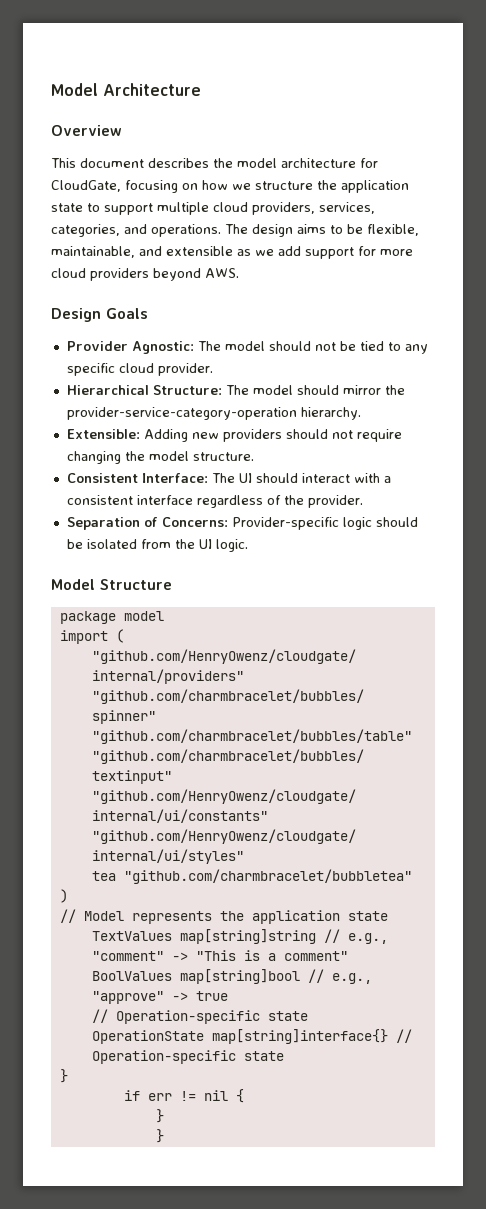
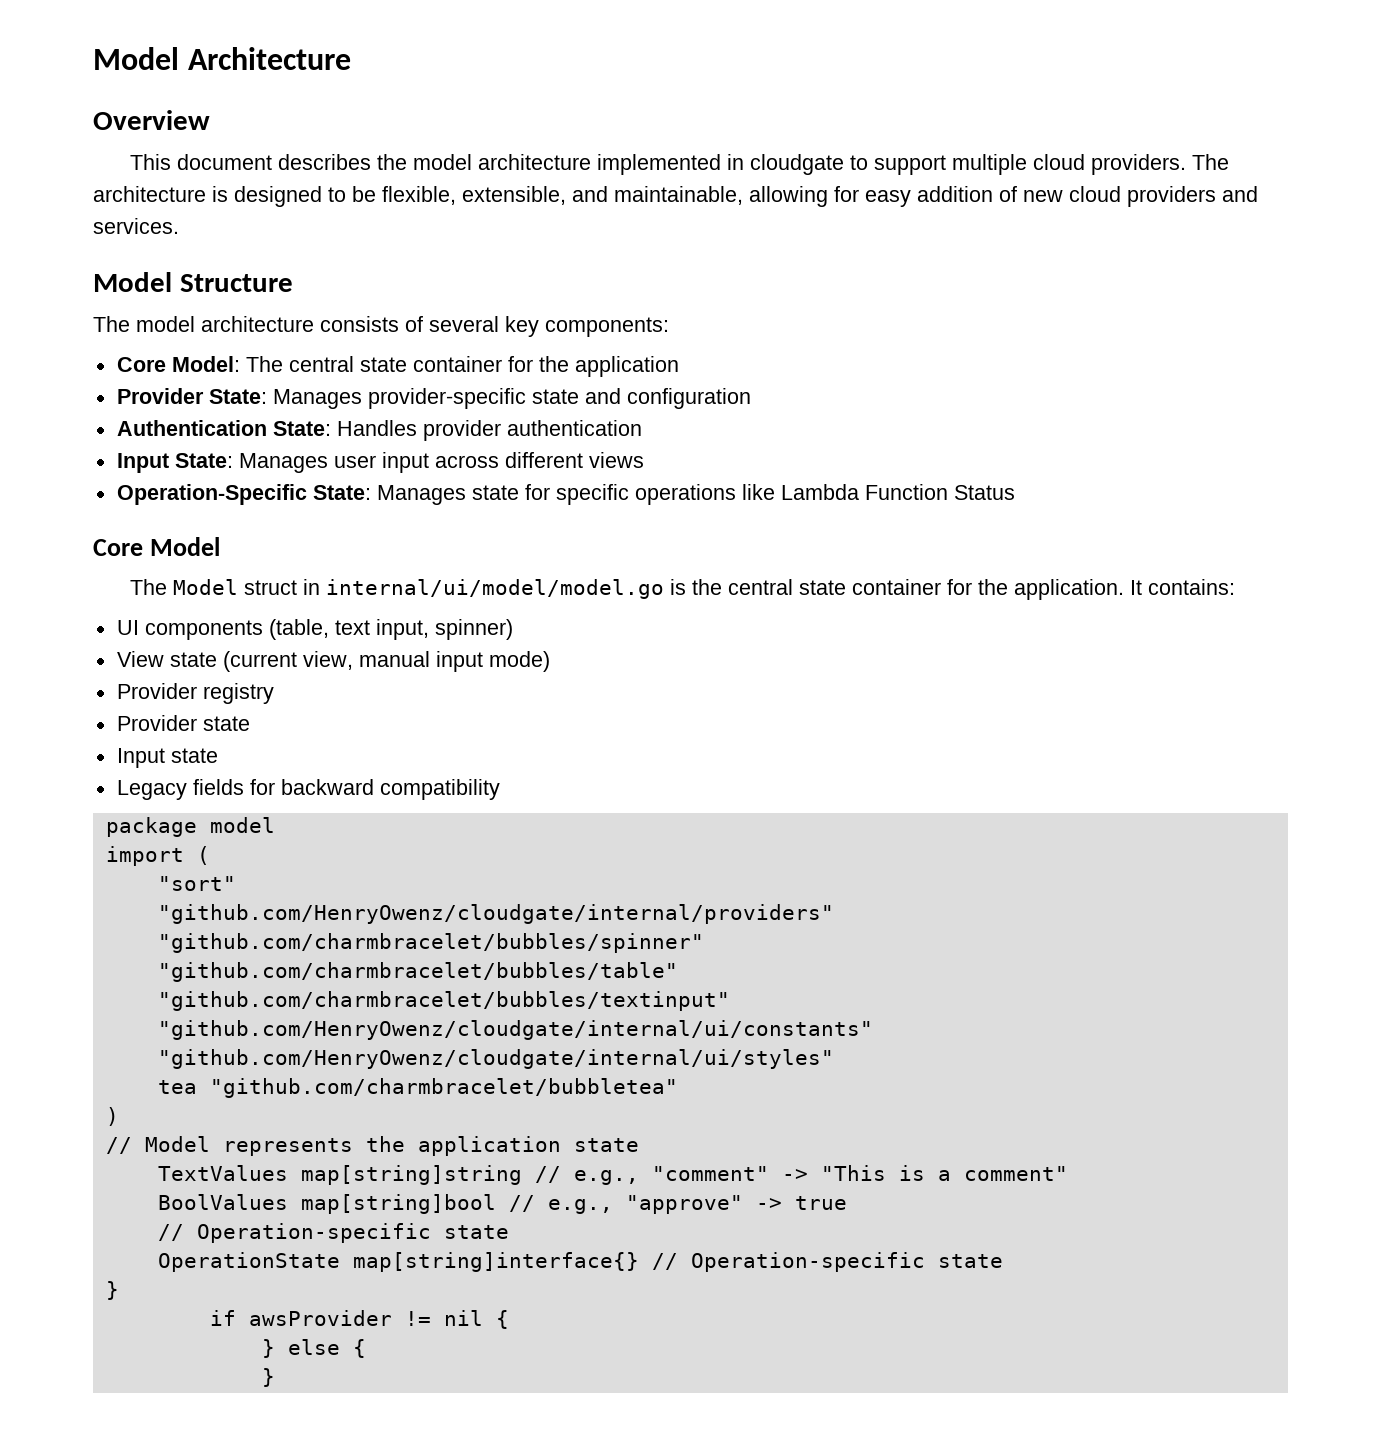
[360,158,378,168] [51,180,409,193] [51,202,375,215] [51,224,419,237] [51,246,413,259] [51,268,239,281] [51,308,148,322] [66,341,428,354] [66,363,213,376] [66,385,405,395] [66,407,361,420] [66,429,402,442] [66,451,254,464] [66,473,391,483] [66,495,363,508] [66,517,418,530] [66,539,248,552] [51,579,172,590] for CloudGate, focusing on how we structure the application state to support multiple cloud providers, services, categories, and operations. The design aims to be flexible, maintainable, and extensible as we add support for more cloud providers beyond AWS. // Design Goals // Provider Agnostic: The model should not be tied to any specific cloud provider. // Hierarchical Structure: The model should mirror the provider-service-category-operation hierarchy. // Extensible: Adding new providers should not require changing the model structure. // Consistent Interface: The UI should interact with a consistent interface regardless of the provider. // Separation of Concerns: Provider-specific logic should be isolated from the UI logic. // Model Structure -> [596,154,1229,175] [93,186,1258,207] [93,218,179,234] [93,272,293,292] [93,316,669,337] [116,356,679,377] [116,388,751,409] [116,420,642,441] [116,452,644,473] [116,484,1015,505] [93,537,220,556] [129,579,1235,600] [116,619,513,640] [116,651,550,672] [116,683,274,704] [116,715,250,731] [116,748,218,768] [116,779,500,800] implemented in cloudgate to support multiple cloud providers. The architecture is designed to be flexible, extensible, and maintainable, allowing for easy addition of new cloud providers and services. // Model Structure // The model architecture consists of several key components: // Core Model: The central state container for the application // Provider State: Manages provider-specific state and configuration // Authentication State: Handles provider authentication // Input State: Manages user input across different views // Operation-Specific State: Manages state for specific operations like Lambda Function Status // Core Model // The Model struct in internal/ui/model/model.go is the central state container for the application. It contains: // UI components (table, text input, spinner) // View state (current view, manual input mode) // Provider registry // Provider state // Input state // Legacy fields for backward compatibility
(124, 636) none -> [157,876,236,891] // "sort"
[147,1093,172,1101] err -> [248,1310,392,1326] awsProvider
(164, 1116) none -> [287,1339,366,1358] else {

